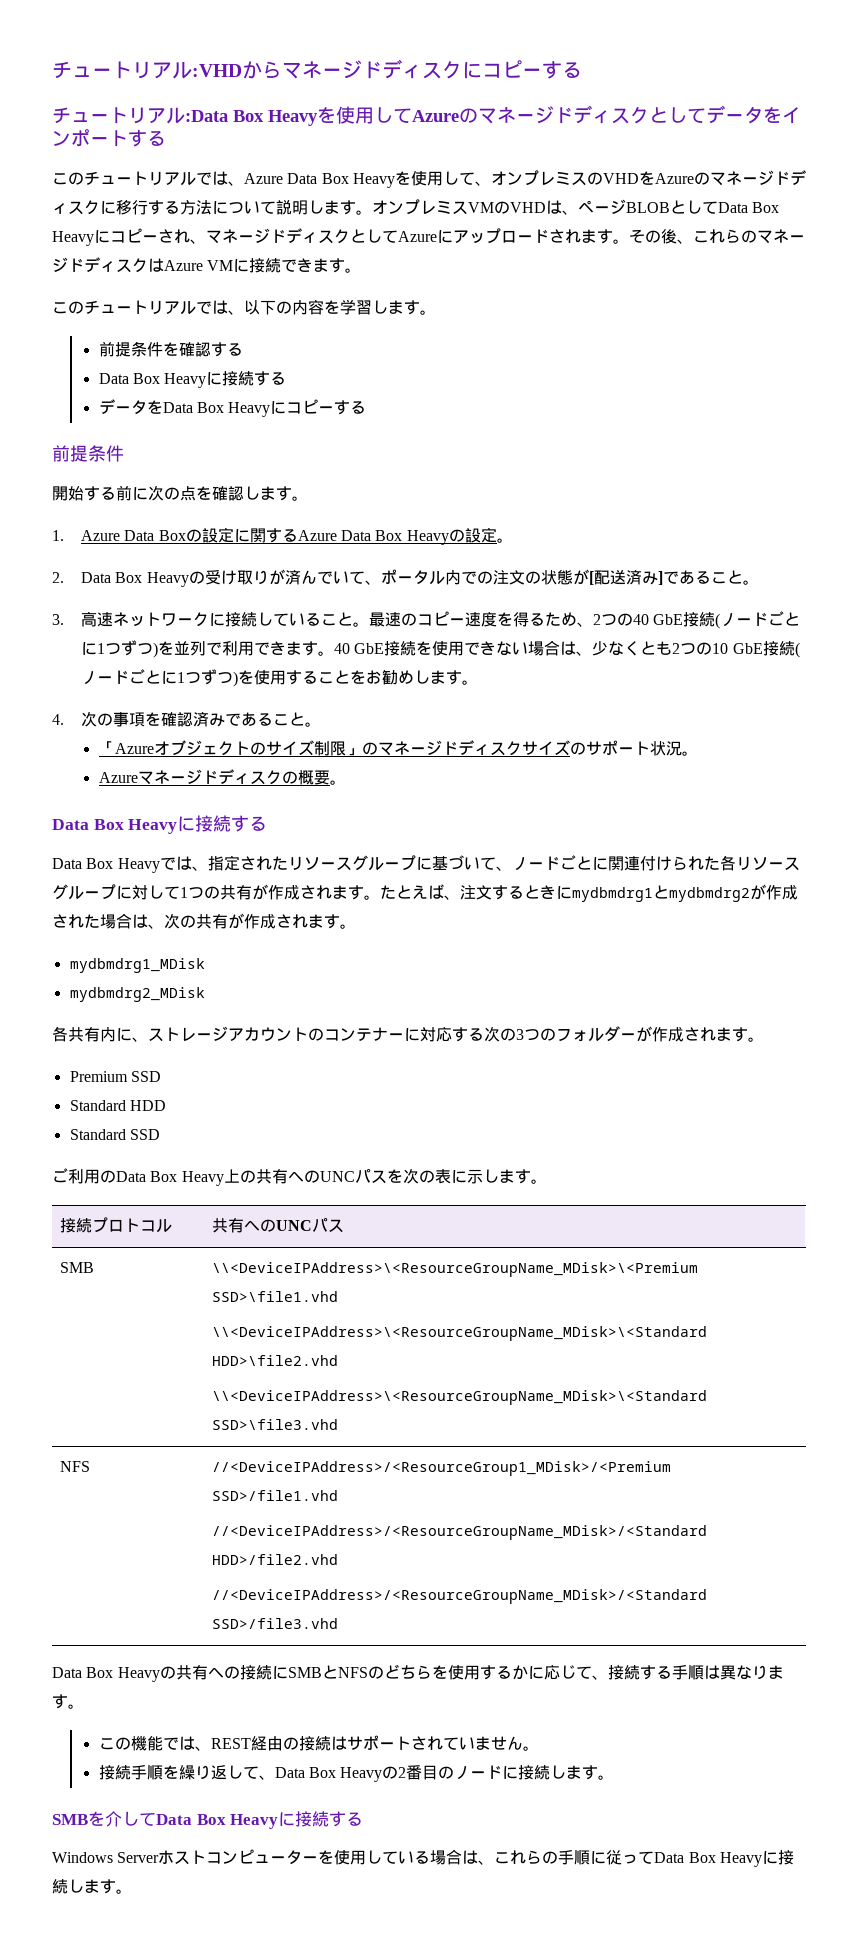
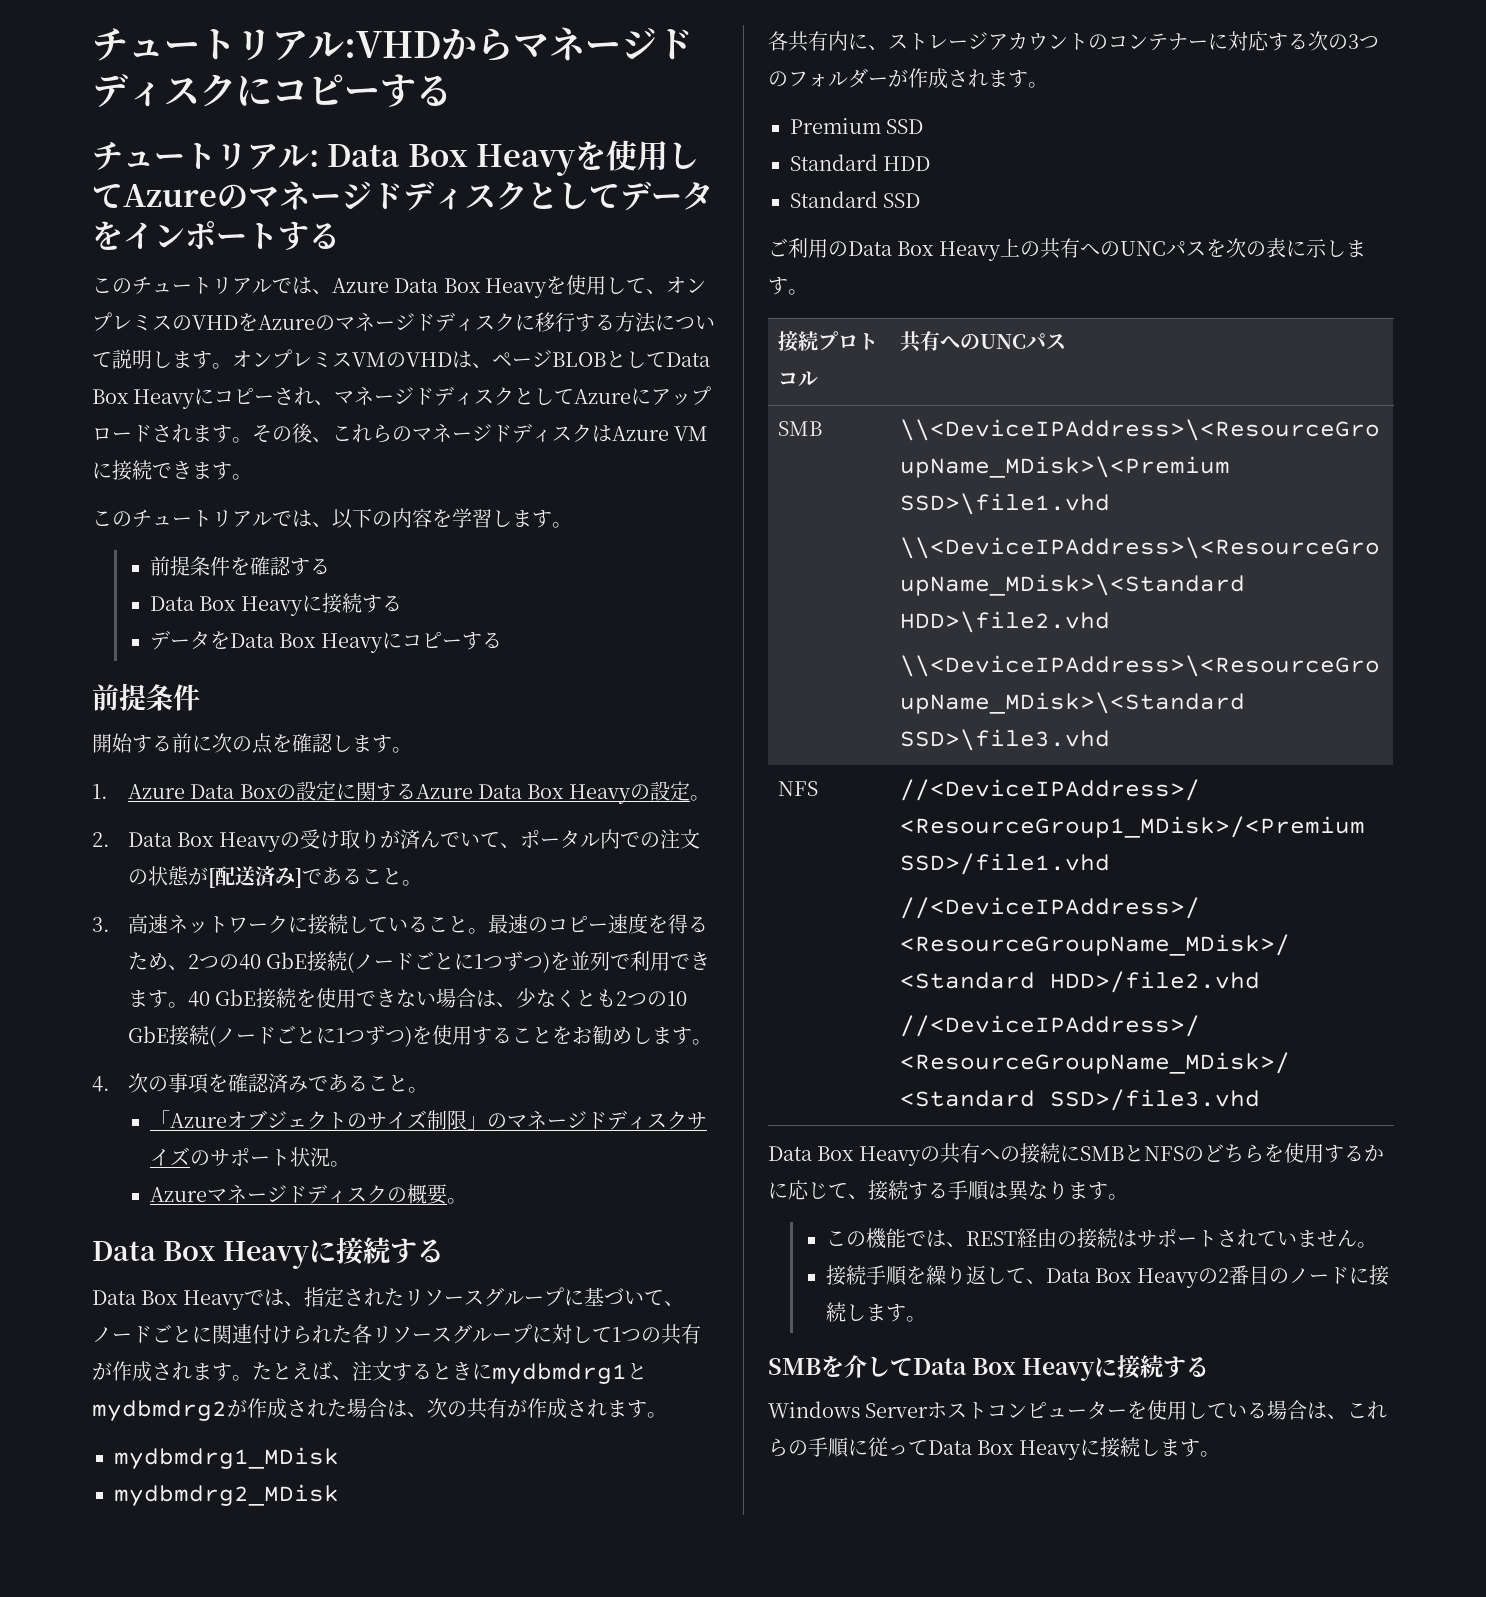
[185,110,228,122] :Data -> [309,144,401,167] : Data

